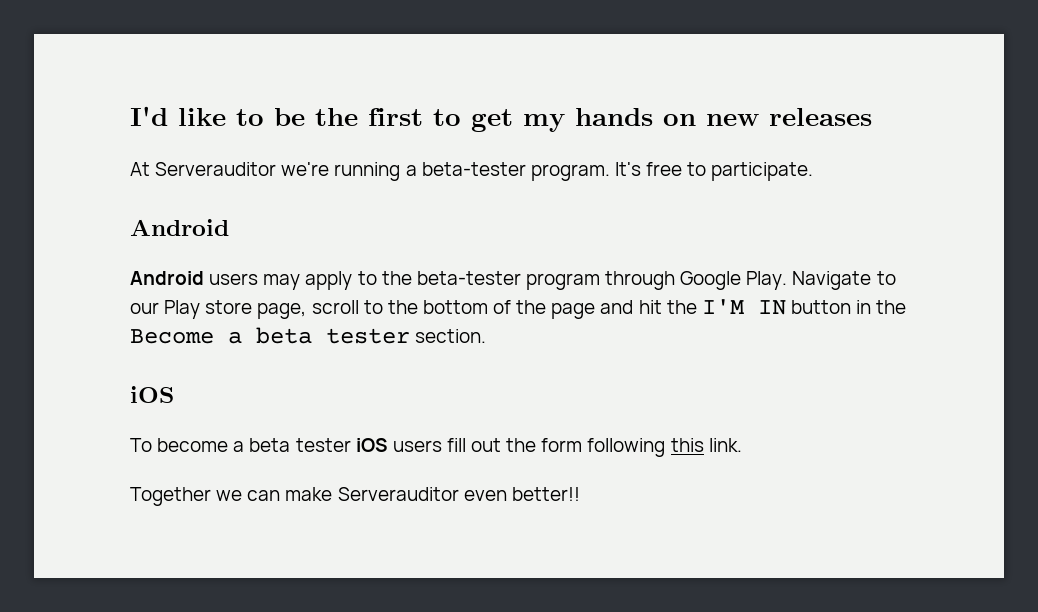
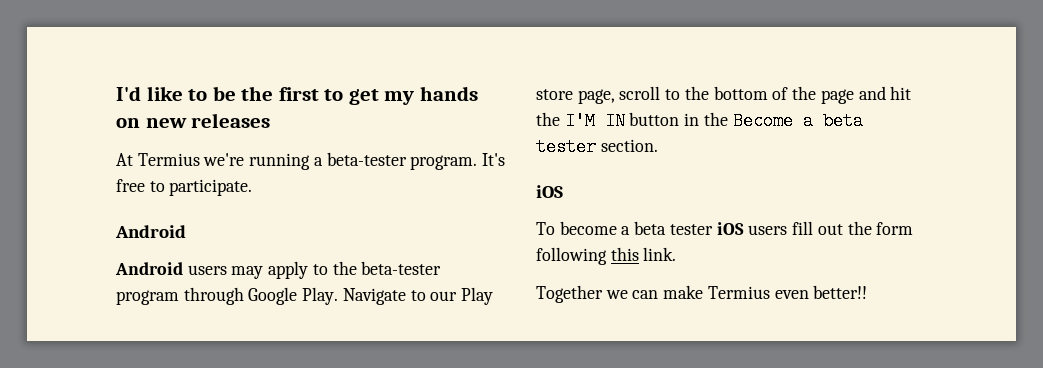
[155,162,277,176] Serverauditor -> [137,153,200,166] Termius
[337,487,459,501] Serverauditor -> [707,286,770,299] Termius

